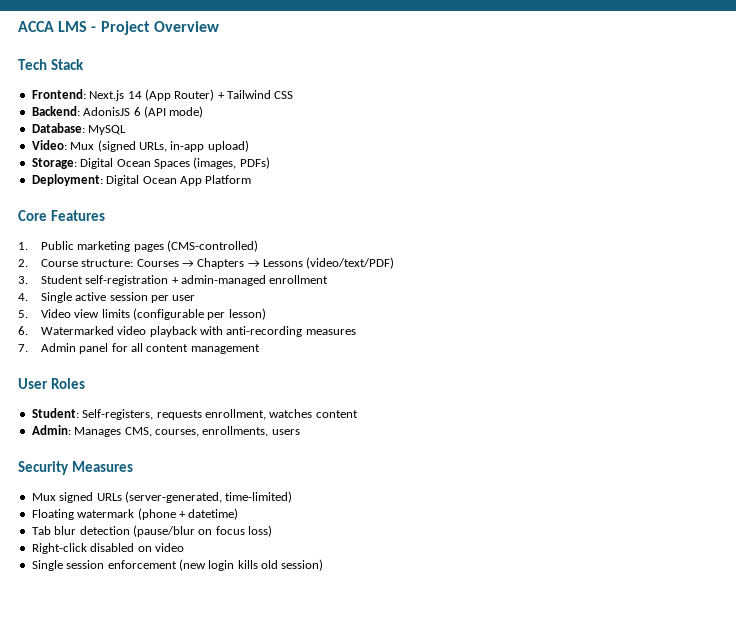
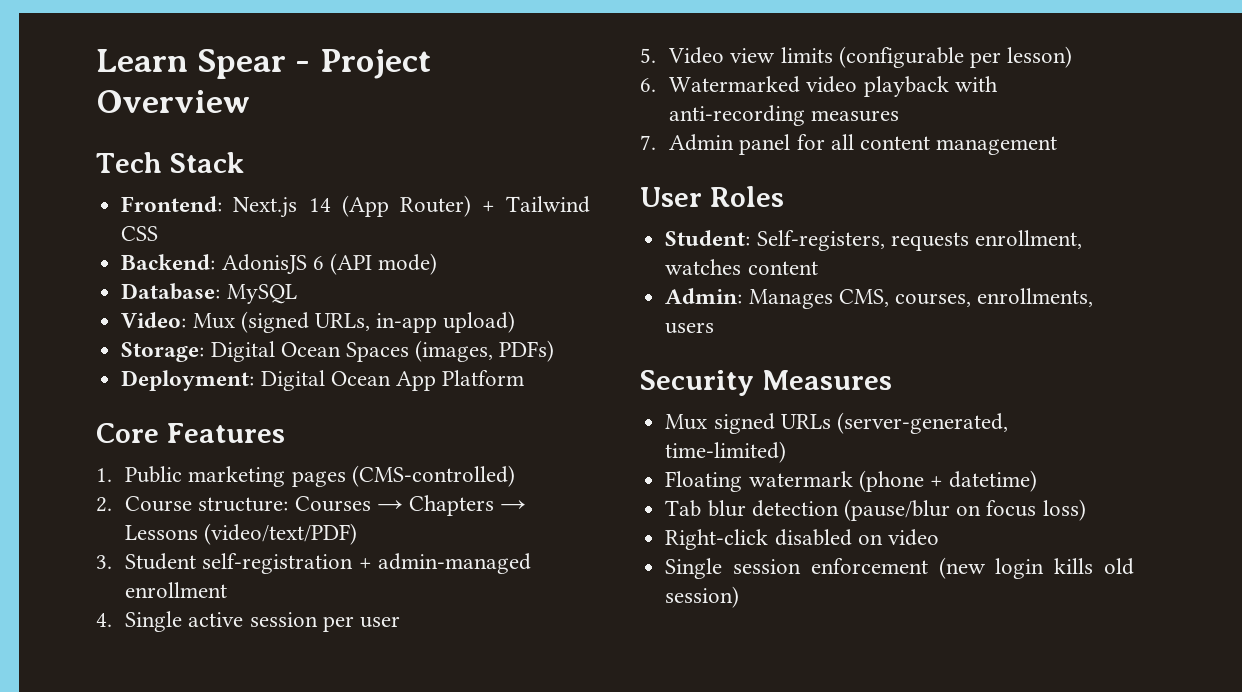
[18,21,88,32] ACCA LMS -> [96,49,287,79] Learn Spear

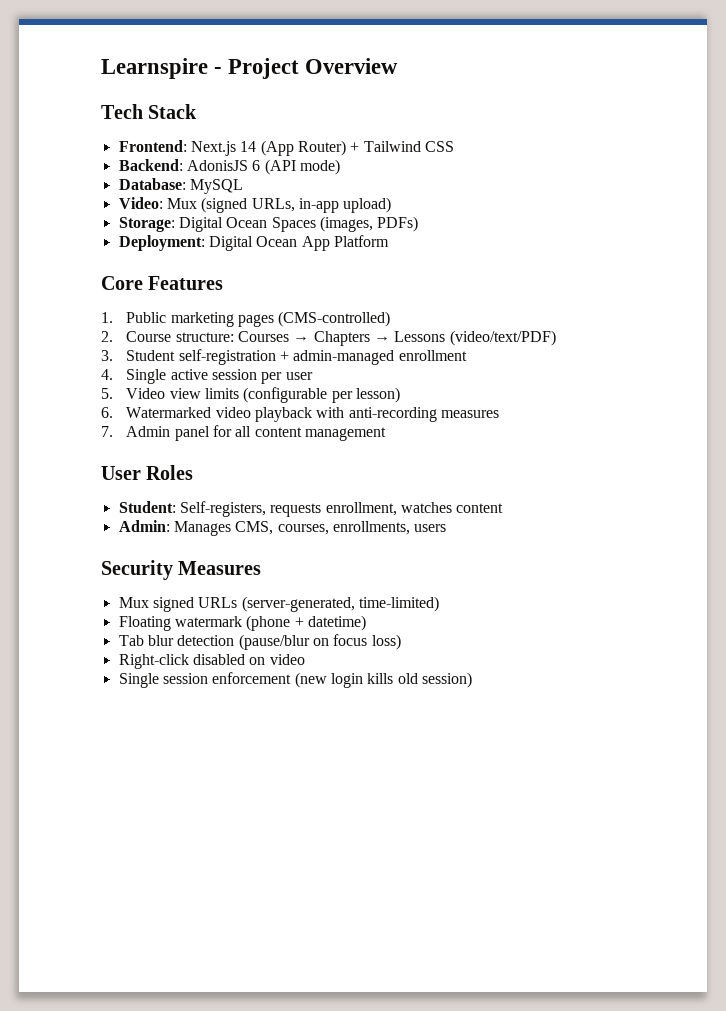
[96,49,287,79] Learn Spear -> [101,58,208,79] Learnspire

